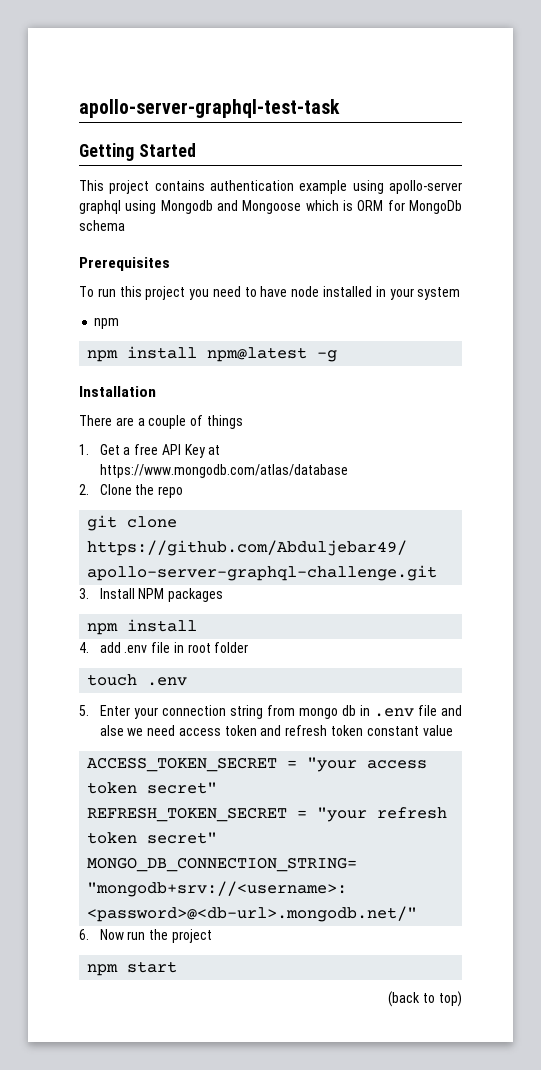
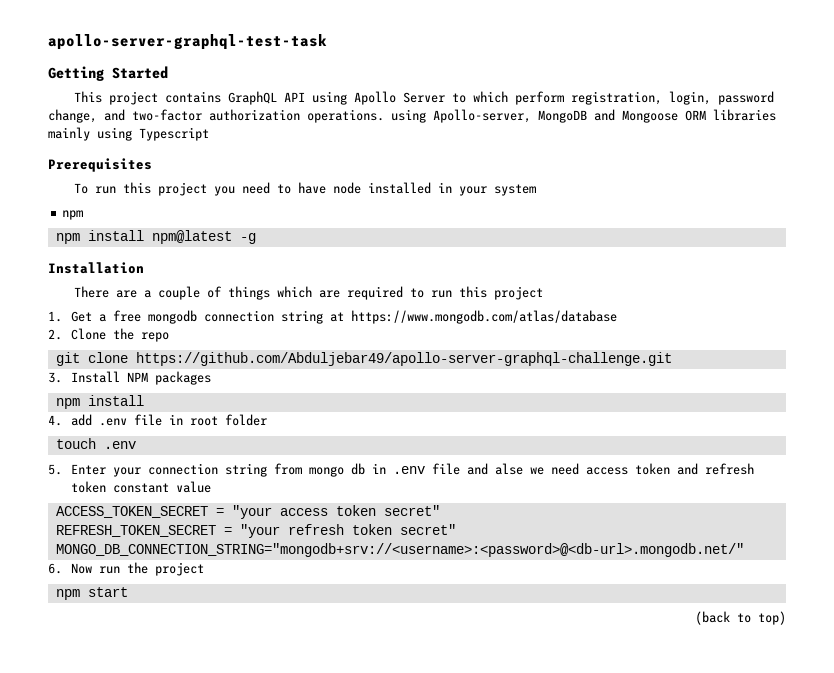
[210,180,462,194] [79,200,462,214] [79,220,125,231] authentication example using apollo-server graphql using Mongodb and Mongoose which is ORM for MongoDb schema -> [227,91,774,105] [48,109,776,123] [48,127,209,141] GraphQL API using Apollo Server to which perform registration, login, password change, and two-factor authorization operations. using Apollo-server, MongoDB and Mongoose ORM libraries mainly using Typescript
(243, 422) none -> [276,286,543,300] which are required to run this project
[161,444,205,458] API Key -> [147,310,323,324] mongodb connection string

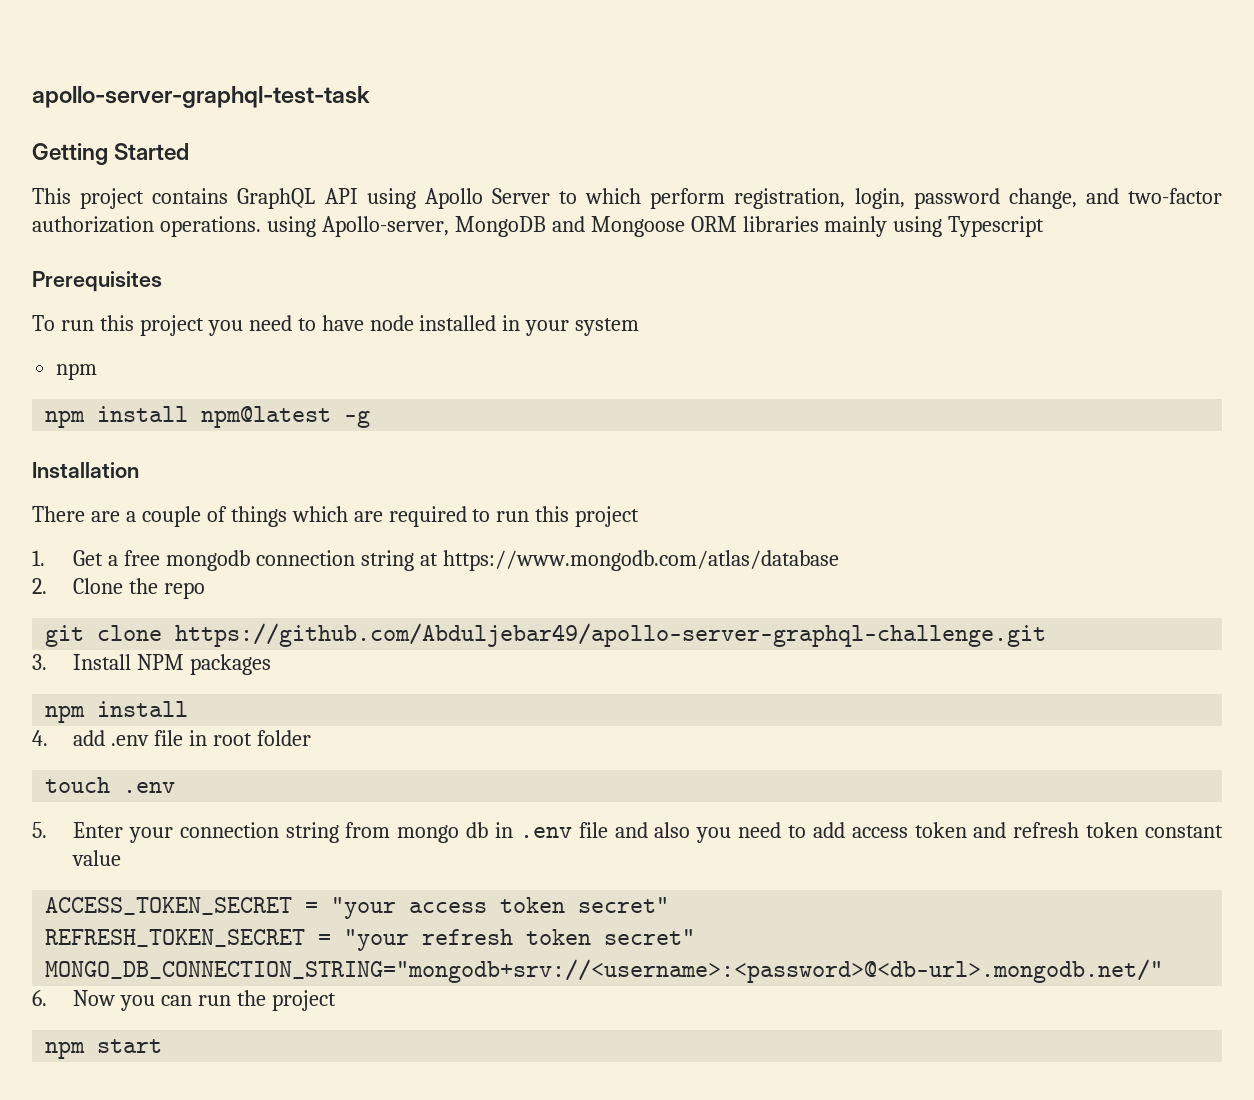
[494,463,579,475] alse we need -> [654,822,845,843] also you need to add
(92, 568) none -> [119,995,192,1011] you can
[695,611,786,625] // (back to top) -> (163, 1046) none

